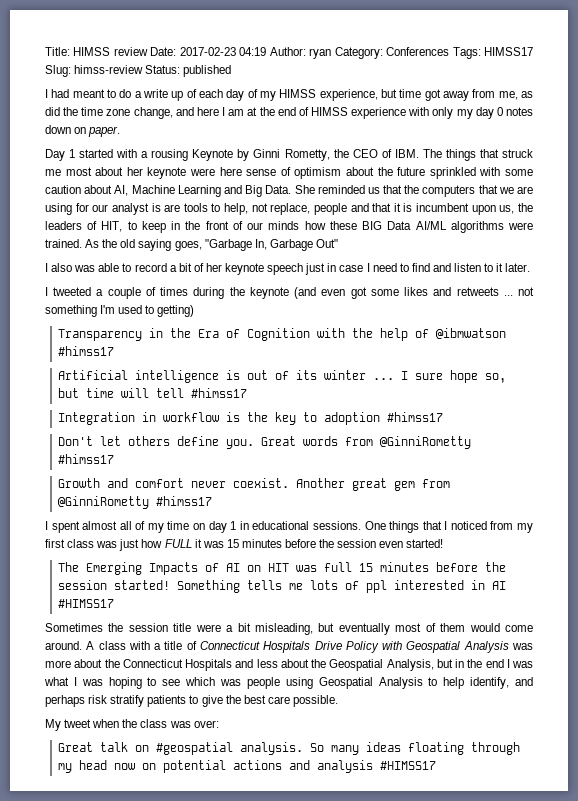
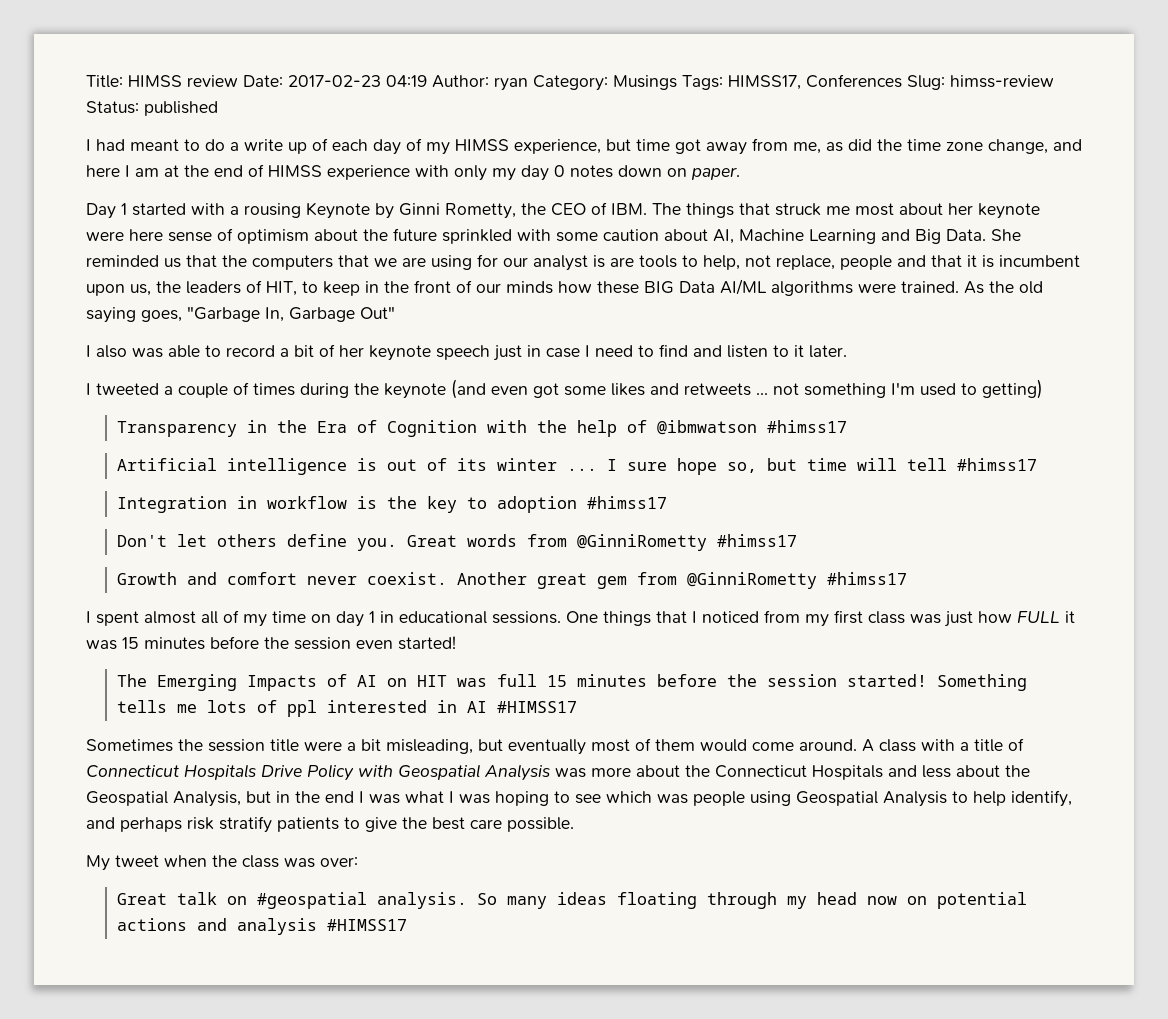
[386,47,533,59] Conferences Tags: HIMSS17 -> [613,74,902,90] Musings Tags: HIMSS17, Conferences

